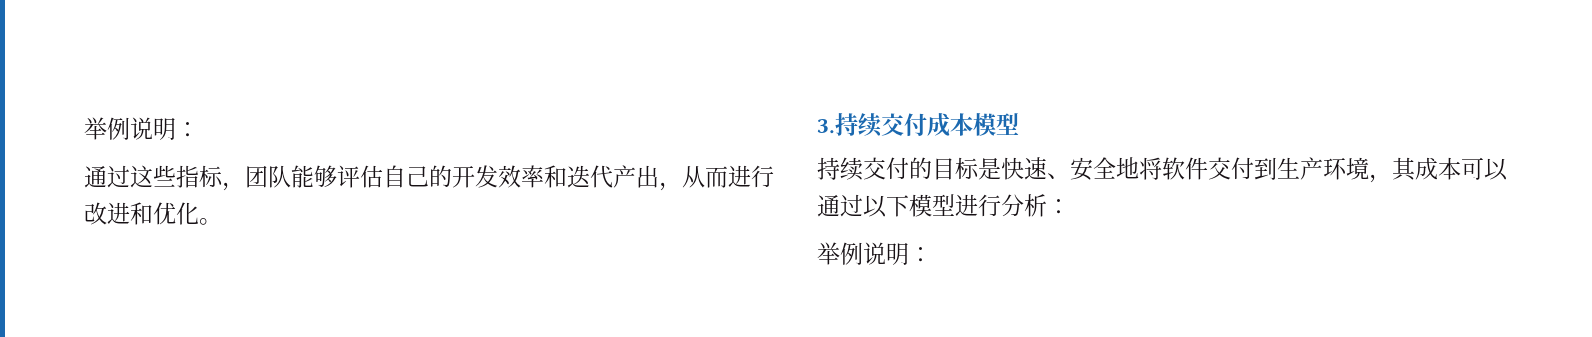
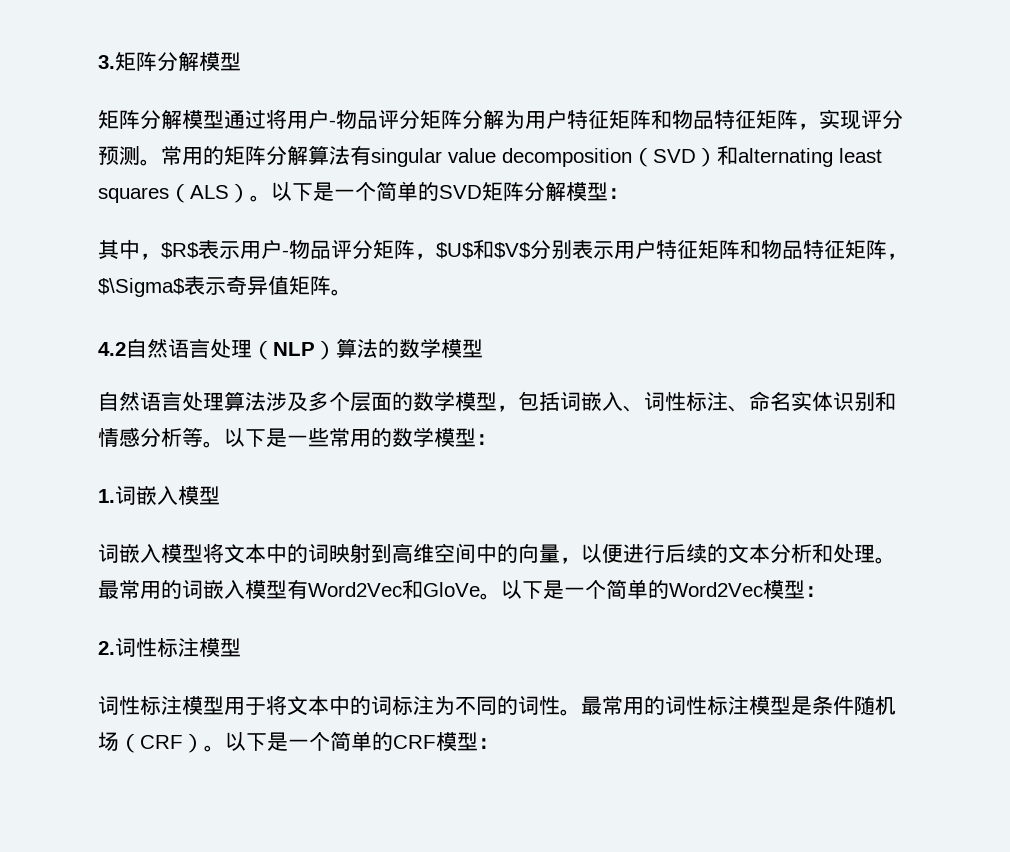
[84,117,199,140] [84,165,774,191] [84,202,222,225] [817,113,1019,137] [817,157,1508,183] [817,194,1070,218] [817,242,909,265] 举例说明： // 通过这些指标，团队能够评估自己的开发效率和迭代产出，从而进行改进和优化。 // 3.持续交付成本模型 // 持续交付的目标是快速、安全地将软件交付到生产环境，其成本可以通过以下模型进行分析： // 举例说明 -> [98,51,241,71] [98,109,903,130] [98,145,882,167] [98,181,629,203] [98,239,908,260] [98,276,352,297] [98,338,483,360] [98,391,896,412] [98,427,497,448] [98,486,220,505] [98,543,896,564] [98,579,826,600] [98,638,241,657] [98,695,896,716] [98,731,478,753] 3.矩阵分解模型 // 矩阵分解模型通过将用户-物品评分矩阵分解为用户特征矩阵和物品特征矩阵，实现评分预测。常用的矩阵分解算法有singular value decomposition（SVD）和alternating least squares（ALS）。以下是一个简单的SVD矩阵分解模型： // 其中，$R$表示用户-物品评分矩阵，$U$和$V$分别表示用户特征矩阵和物品特征矩阵，$\Sigma$表示奇异值矩阵。 // 4.2自然语言处理（NLP）算法的数学模型 // 自然语言处理算法涉及多个层面的数学模型，包括词嵌入、词性标注、命名实体识别和情感分析等。以下是一些常用的数学模型： // 1.词嵌入模型 // 词嵌入模型将文本中的词映射到高维空间中的向量，以便进行后续的文本分析和处理。最常用的词嵌入模型有Word2Vec和GloVe。以下是一个简单的Word2Vec模型： // 2.词性标注模型 // 词性标注模型用于将文本中的词标注为不同的词性。最常用的词性标注模型是条件随机场（CRF）。以下是一个简单的CRF模型

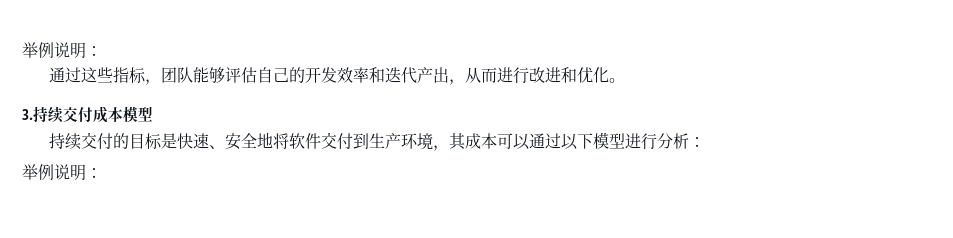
[98,51,241,71] [98,109,903,130] [98,145,882,167] [98,181,629,203] [98,239,908,260] [98,276,352,297] [98,338,483,360] [98,391,896,412] [98,427,497,448] [98,486,220,505] [98,543,896,564] [98,579,826,600] [98,638,241,657] [98,695,896,716] [98,731,478,753] 3.矩阵分解模型 // 矩阵分解模型通过将用户-物品评分矩阵分解为用户特征矩阵和物品特征矩阵，实现评分预测。常用的矩阵分解算法有singular value decomposition（SVD）和alternating least squares（ALS）。以下是一个简单的SVD矩阵分解模型： // 其中，$R$表示用户-物品评分矩阵，$U$和$V$分别表示用户特征矩阵和物品特征矩阵，$\Sigma$表示奇异值矩阵。 // 4.2自然语言处理（NLP）算法的数学模型 // 自然语言处理算法涉及多个层面的数学模型，包括词嵌入、词性标注、命名实体识别和情感分析等。以下是一些常用的数学模型： // 1.词嵌入模型 // 词嵌入模型将文本中的词映射到高维空间中的向量，以便进行后续的文本分析和处理。最常用的词嵌入模型有Word2Vec和GloVe。以下是一个简单的Word2Vec模型： // 2.词性标注模型 // 词性标注模型用于将文本中的词标注为不同的词性。最常用的词性标注模型是条件随机场（CRF）。以下是一个简单的CRF模型 -> [22,42,102,59] [48,67,625,85] [22,106,153,123] [48,132,705,151] [22,164,86,181] 举例说明： // 通过这些指标，团队能够评估自己的开发效率和迭代产出，从而进行改进和优化。 // 3.持续交付成本模型 // 持续交付的目标是快速、安全地将软件交付到生产环境，其成本可以通过以下模型进行分析： // 举例说明

